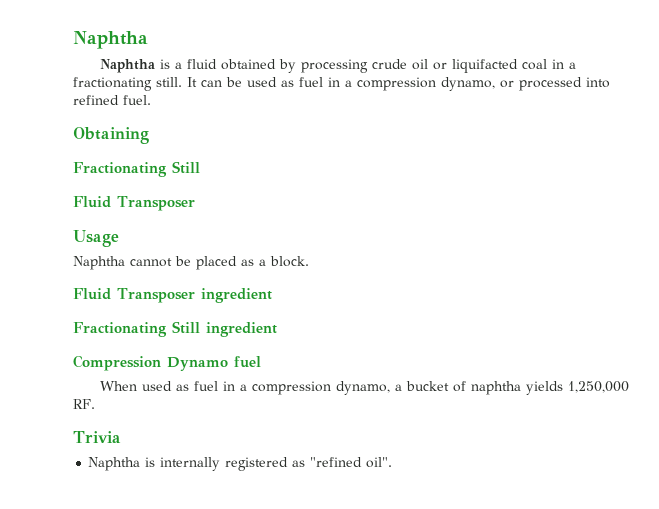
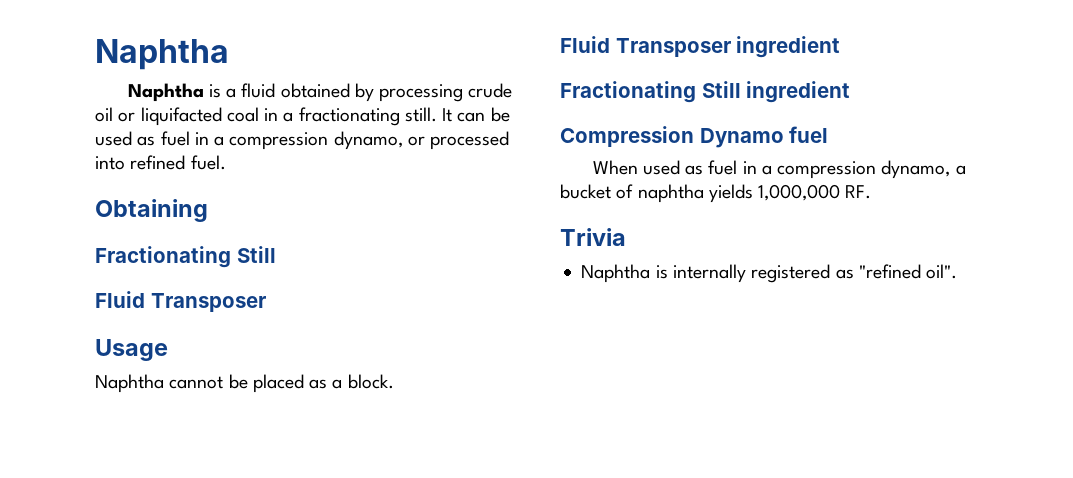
[568,381,630,393] 1,250,000 -> [758,184,841,201] 1,000,000

